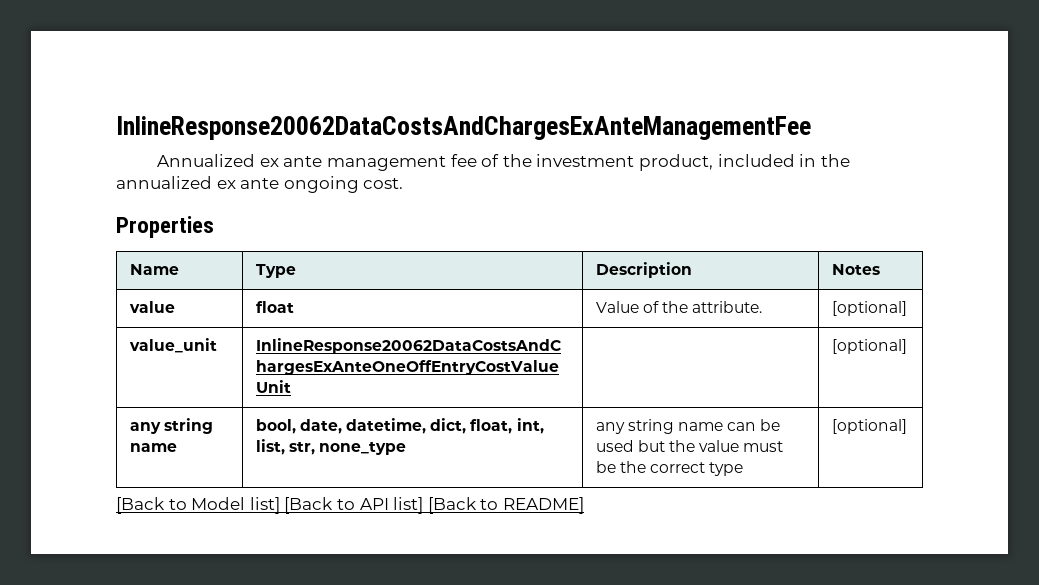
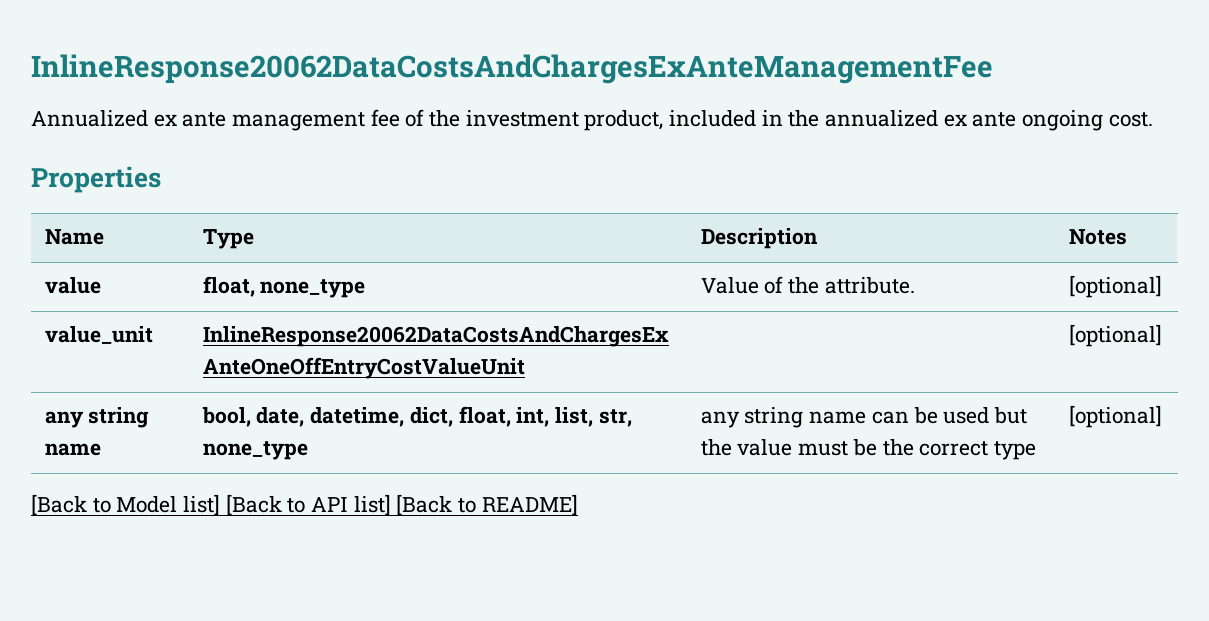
[255,301,294,313] float -> [202,276,366,298] float, none_type

